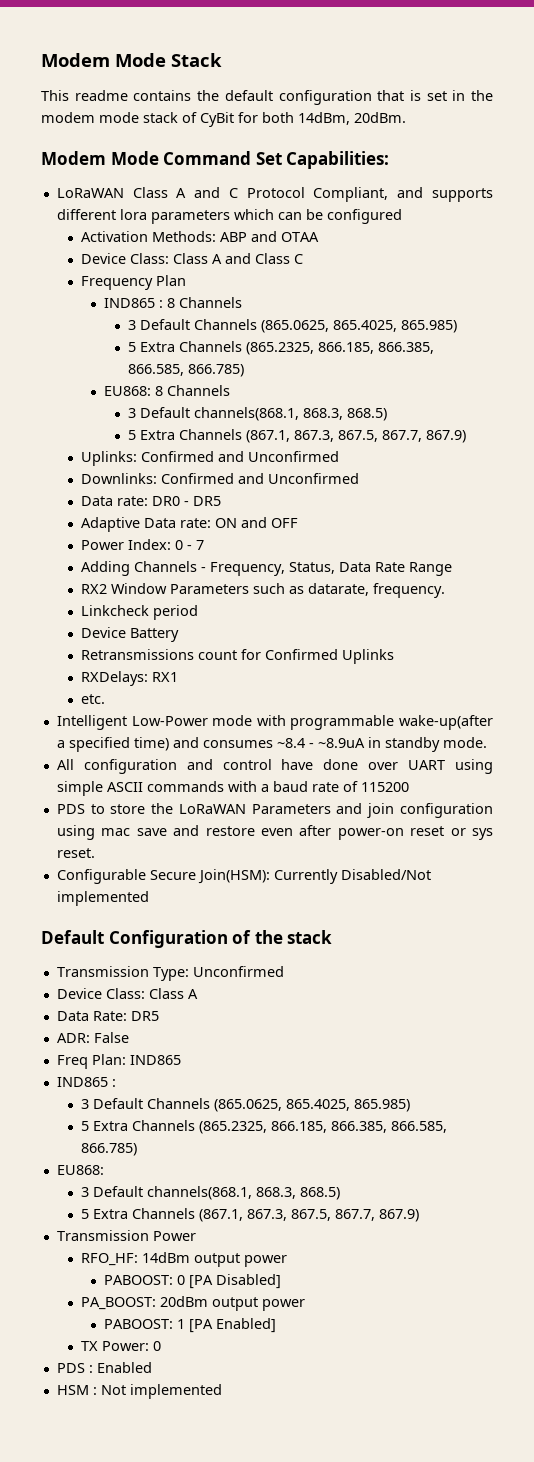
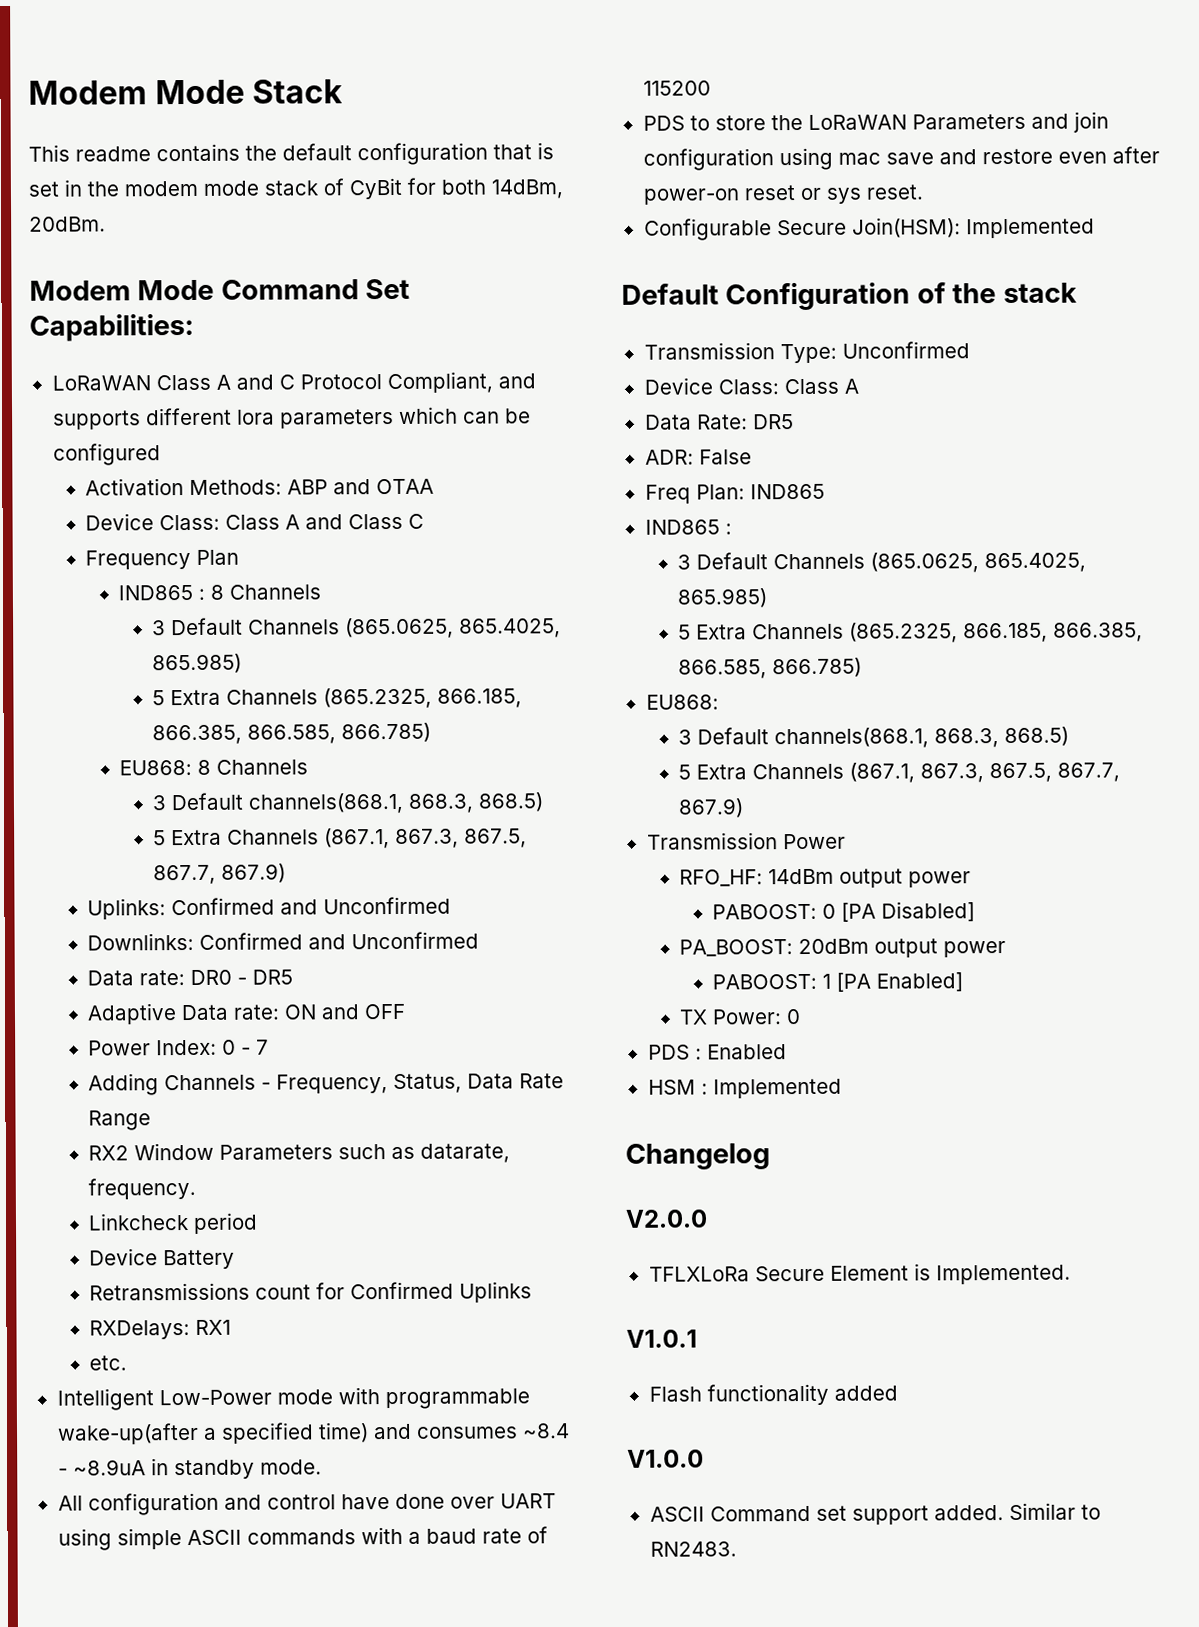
[273,869,431,884] [56,891,149,906] Currently Disabled/Not implemented -> [965,218,1095,239] Implemented
[100,1384,222,1399] Not implemented -> [712,1078,842,1099] [625,1143,770,1170] [625,1209,708,1228] [648,1263,1071,1285] [626,1329,697,1348] [648,1383,898,1406] [627,1449,704,1468] [649,1502,1101,1525] [649,1541,737,1557] Implemented // Changelog // V2.0.0 // TFLXLoRa Secure Element is Implemented. // V1.0.1 // Flash functionality added // V1.0.0 // ASCII Command set support added. Similar to RN2483.

